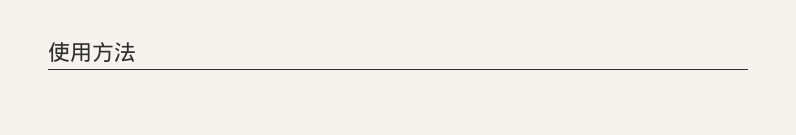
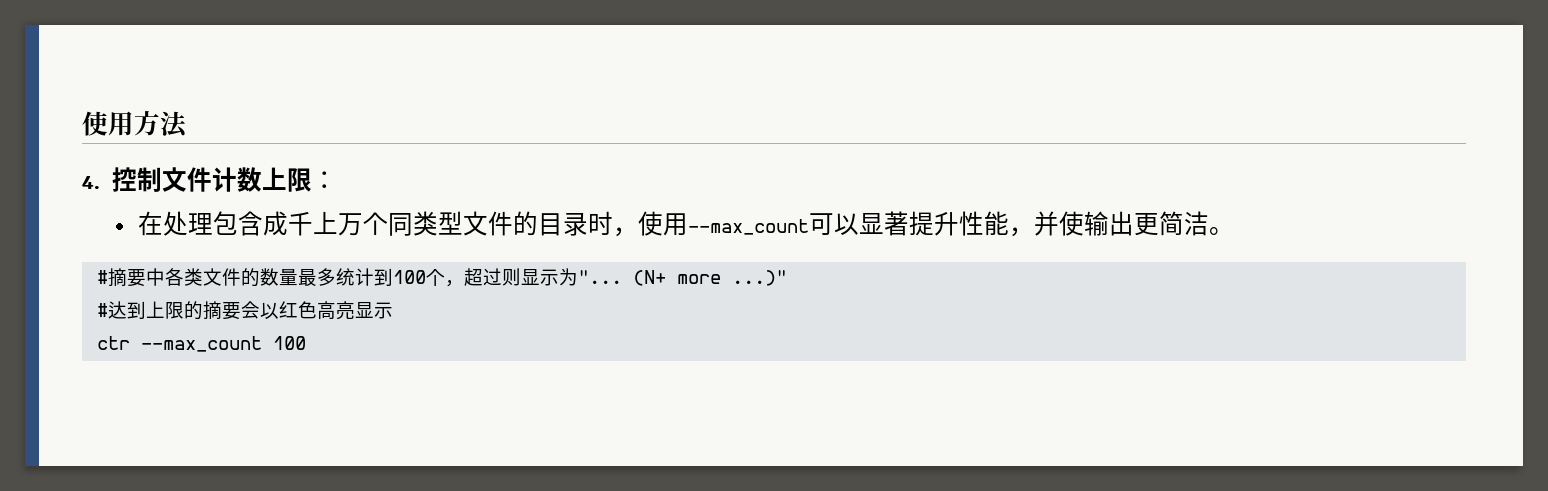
(136, 52) none -> [82,167,338,192] [138,211,1235,237] [96,268,787,287] [96,301,393,320] [96,336,306,352] // 4.控制文件计数上限： // 在处理包含成千上万个同类型文件的目录时，使用--max_count可以显著提升性能，并使输出更简洁。 // #摘要中各类文件的数量最多统计到100个，超过则显示为"... (N+ more ...)" // #达到上限的摘要会以红色高亮显示 // ctr --max_count 100

